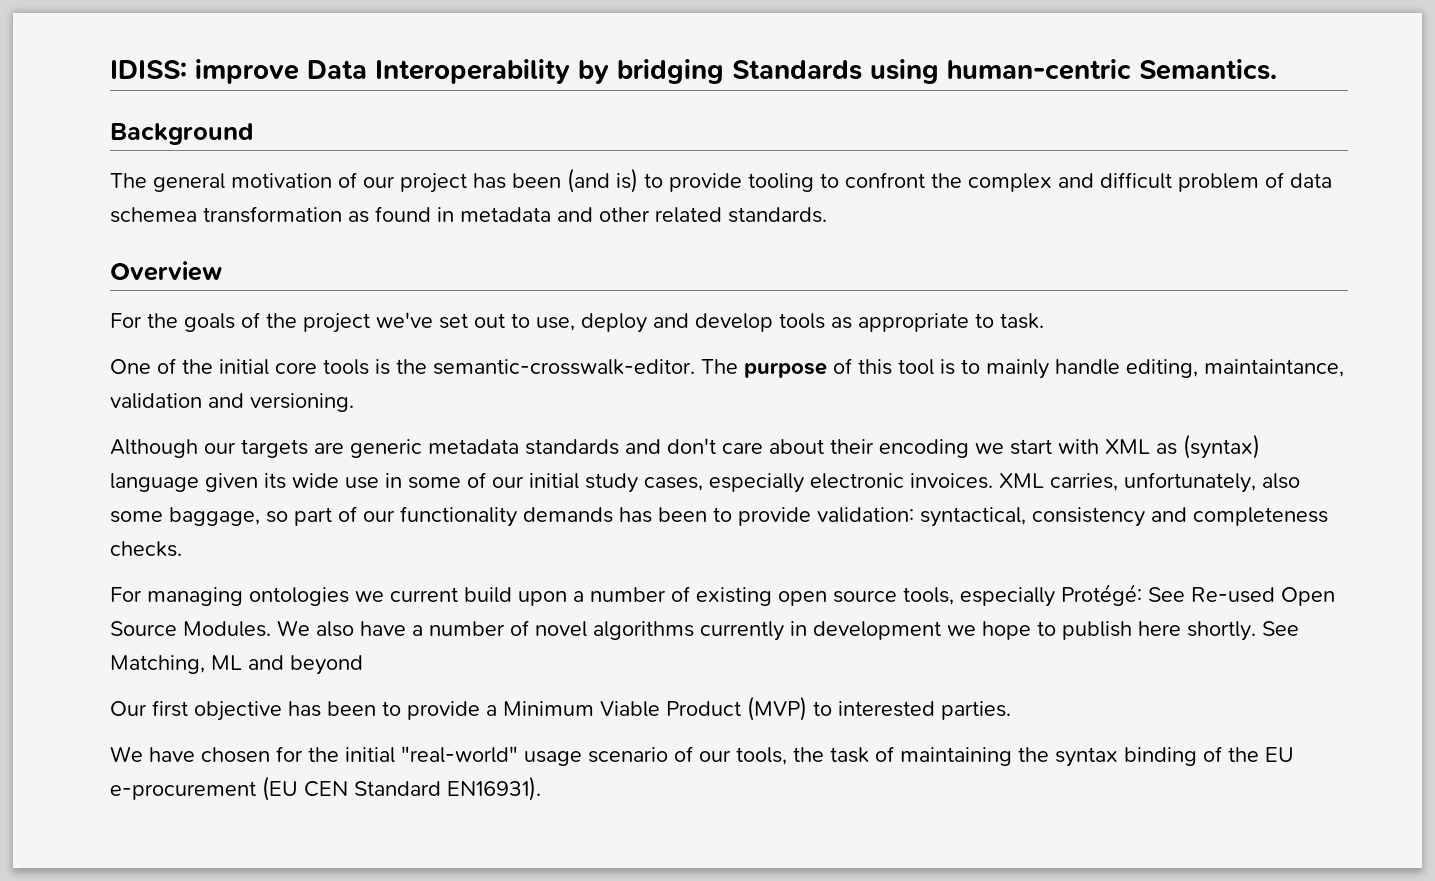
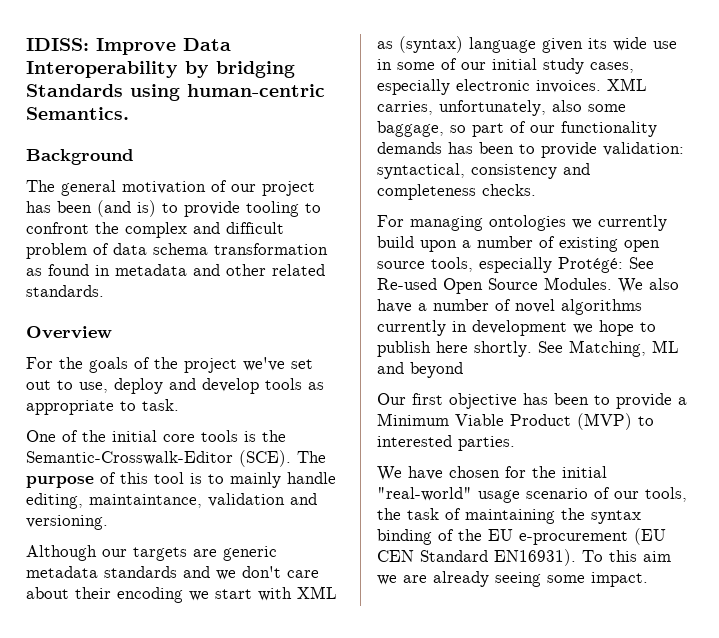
[195,59,299,84] improve -> [96,38,176,55] Improve
[110,207,197,223] schemea -> [153,243,208,255] schema
[433,359,695,375] semantic-crosswalk-editor. -> [26,450,291,467] Semantic-Crosswalk-Editor (SCE).
(661, 446) none -> [216,570,236,580] we
[390,587,458,602] current -> [598,215,667,231] currently
(541, 788) none -> [582,550,671,562] [377,571,648,587] To this aim we are already seeing some impact.

